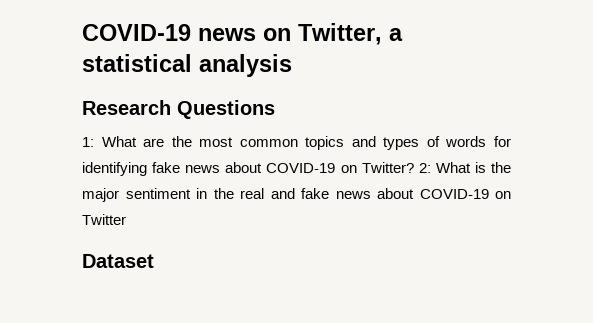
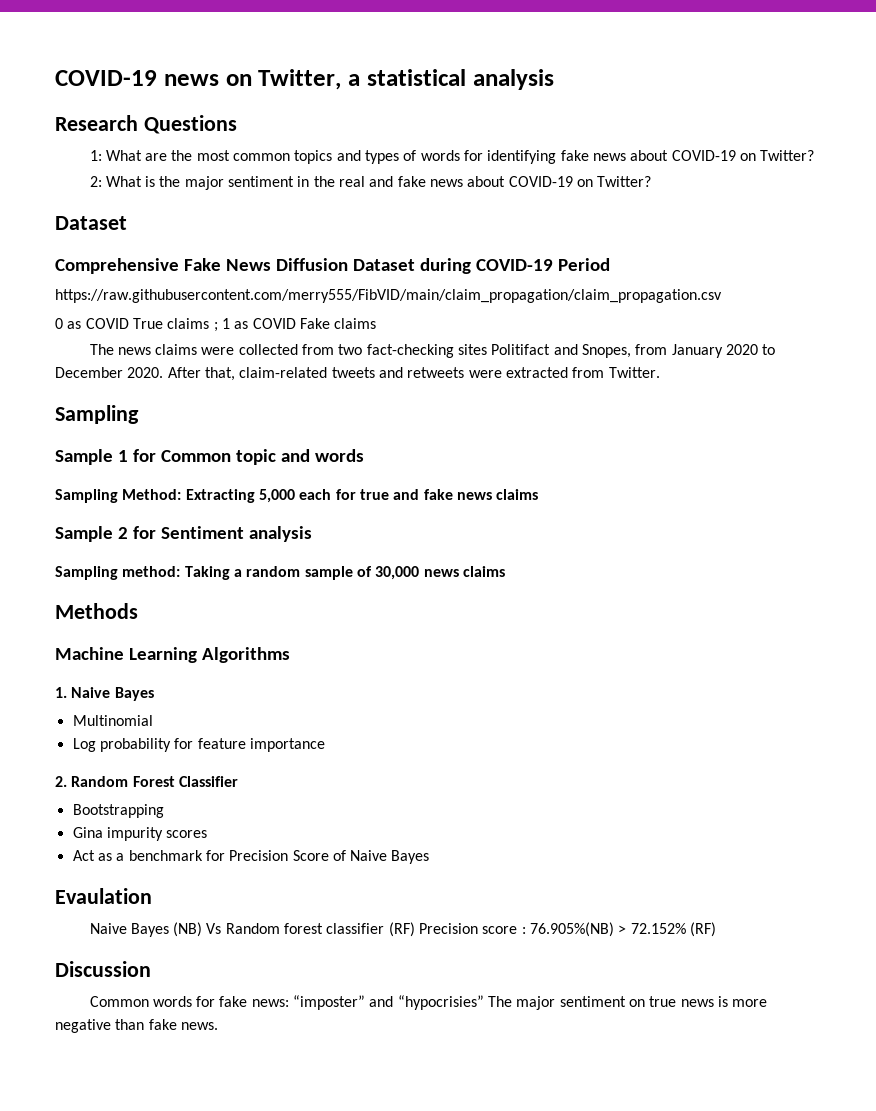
(414, 167) none -> (815, 155) //
[82,214,126,225] [82,254,154,268] Twitter // Dataset -> [597,176,652,187] [55,216,127,230] [55,258,610,274] [55,289,722,303] [55,318,377,332] [89,344,776,358] [55,367,660,381] [55,405,139,424] [55,449,364,465] [55,489,539,503] [55,526,312,542] [55,566,505,580] [55,603,138,619] [55,647,290,663] [55,687,154,701] [72,715,153,726] [72,738,325,752] [55,776,238,787] [72,804,164,818] [72,827,208,841] [72,850,430,864] [55,888,152,904] [89,922,716,937] [55,961,151,977] [89,995,768,1010] [55,1019,218,1033] Twitter? // Dataset // Comprehensive Fake News Diffusion Dataset during COVID-19 Period // https://raw.githubusercontent.com/merry555/FibVID/main/claim_propagation/claim_propagation.csv // 0 as COVID True claims ; 1 as COVID Fake claims // The news claims were collected from two fact-checking sites Politifact and Snopes, from January 2020 to December 2020. After that, claim-related tweets and retweets were extracted from Twitter. // Sampling // Sample 1 for Common topic and words // Sampling Method: Extracting 5,000 each for true and fake news claims // Sample 2 for Sentiment analysis // Sampling method: Taking a random sample of 30,000 news claims // Methods // Machine Learning Algorithms // 1. Naive Bayes // Multinomial // Log probability for feature importance // 2. Random Forest Classifier // Bootstrapping // Gina impurity scores // Act as a benchmark for Precision Score of Naive Bayes // Evaulation // Naive Bayes (NB) Vs Random forest classifier (RF) Precision score : 76.905%(NB) > 72.152% (RF) // Discussion // Common words for fake news: “imposter” and “hypocrisies” The major sentiment on true news is more negative than fake news.

